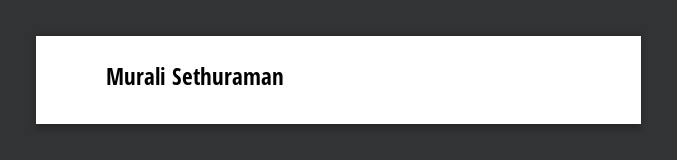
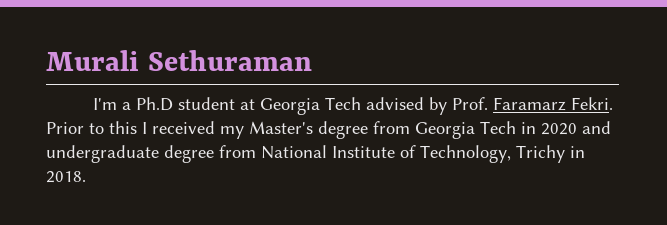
(285, 76) none -> [93,97,614,115] [46,121,611,139] [46,145,585,163] [46,171,86,183] // I'm a Ph.D student at Georgia Tech advised by Prof. Faramarz Fekri. Prior to this I received my Master's degree from Georgia Tech in 2020 and undergraduate degree from National Institute of Technology, Trichy in 2018.

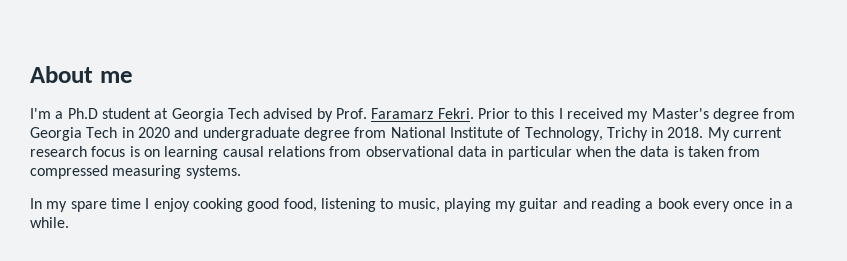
[46,50,312,71] Murali Sethuraman -> [30,66,133,83] About me
(86, 177) none -> [707,127,783,141] [30,146,761,160] [30,165,241,179] [30,198,794,212] [30,217,69,228] My current research focus is on learning causal relations from observational data in particular when the data is taken from compressed measuring systems. // In my spare time I enjoy cooking good food, listening to music, playing my guitar and reading a book every once in a while.

